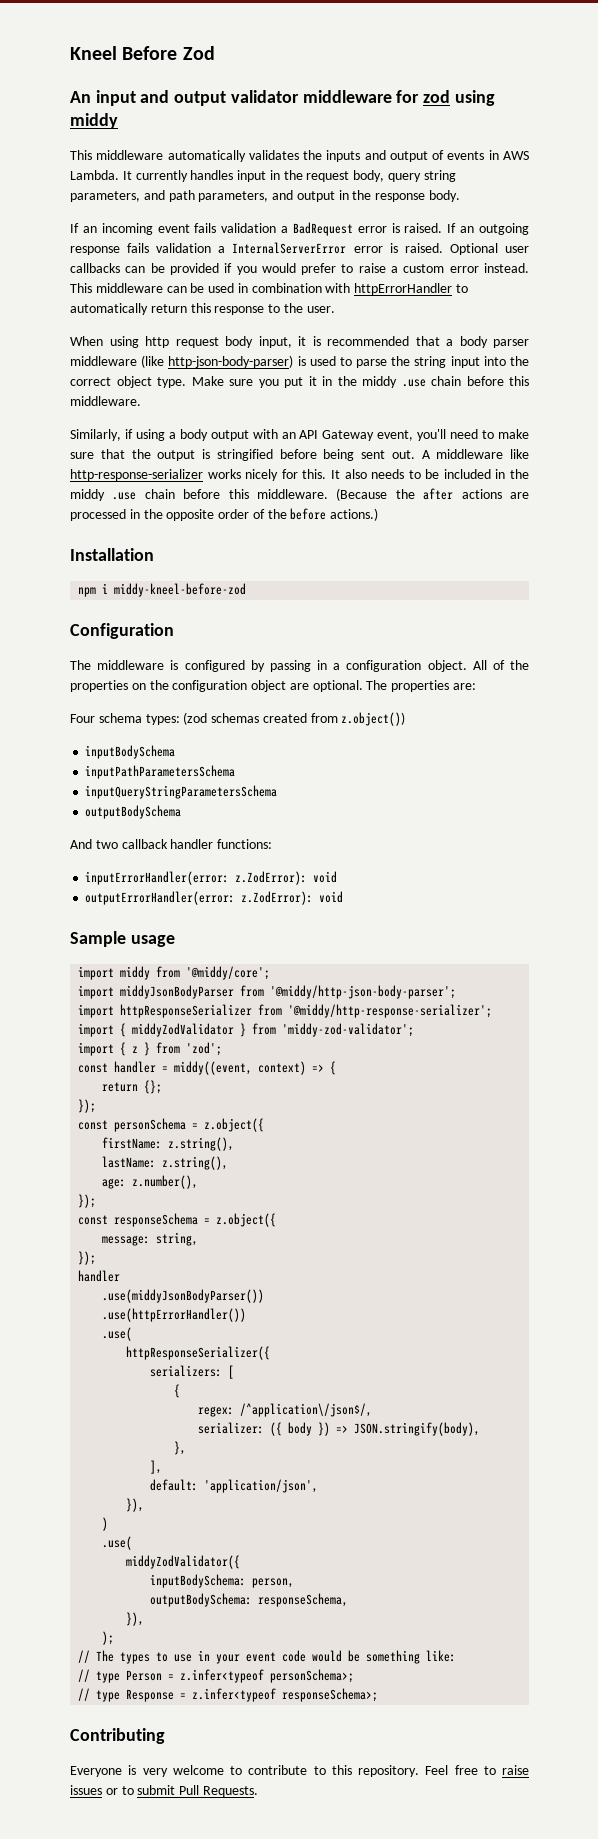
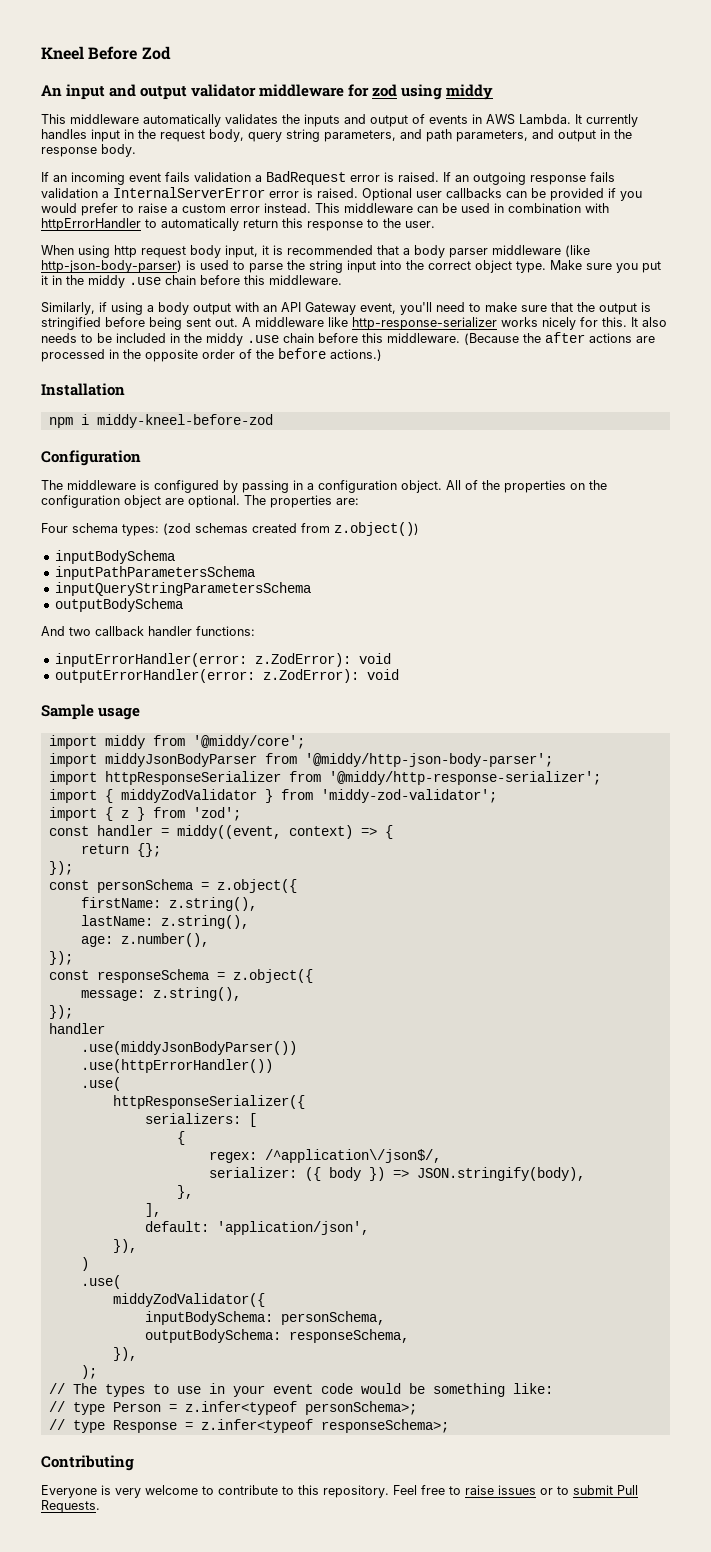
[156,1232,199,1246] string, -> [152,987,241,1001] z.string(),
[252,1578,295,1588] person, -> [280,1311,385,1325] personSchema,

